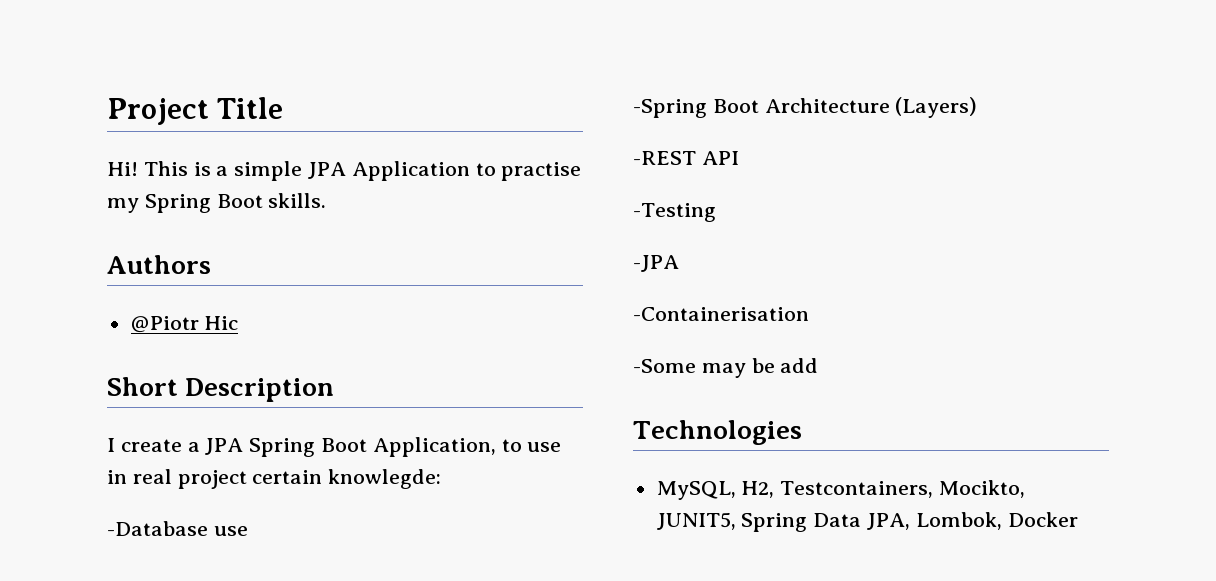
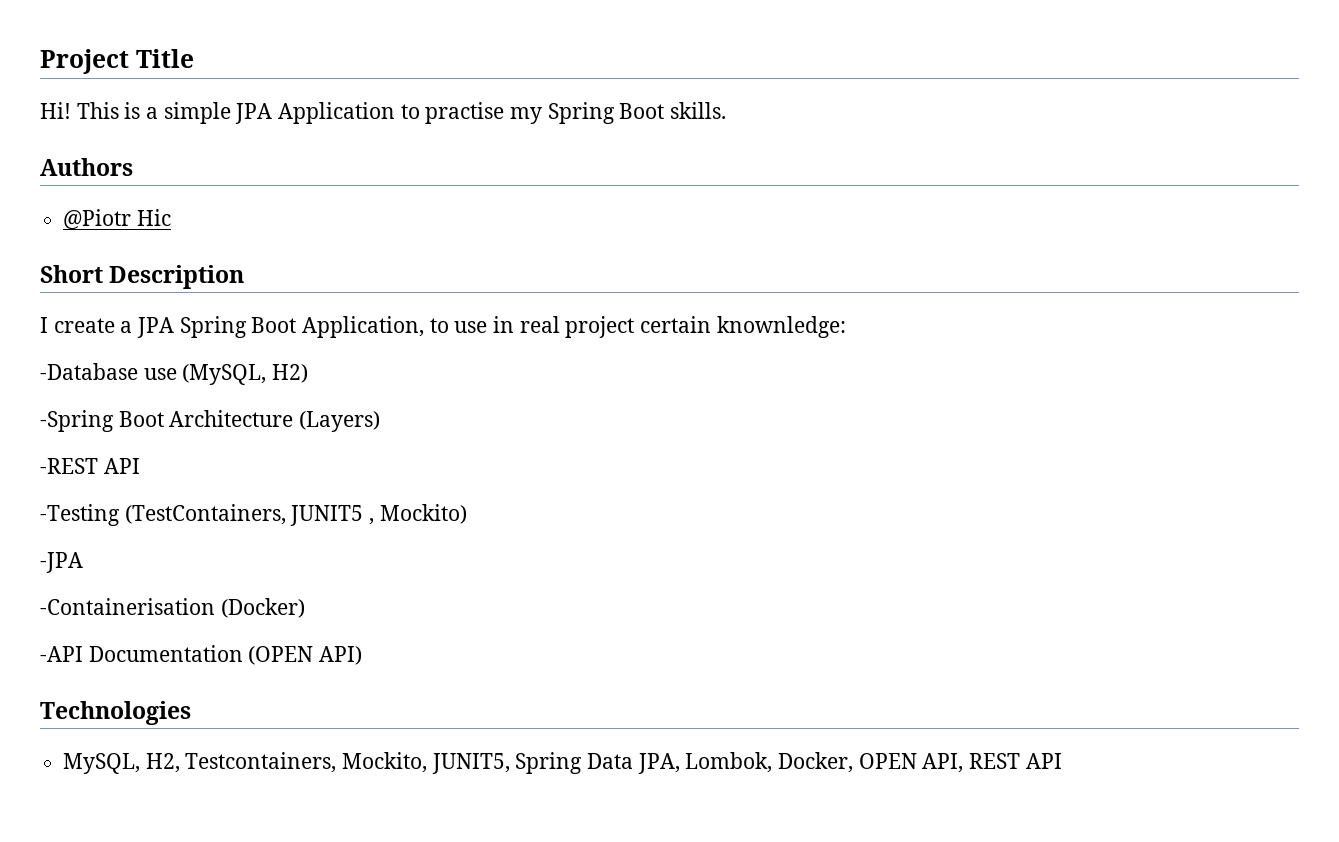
[328,469,442,489] knowlegde: -> [716,316,846,338] knownledge:
(248, 531) none -> [182,364,309,385] (MySQL, H2)
[633,255,679,272] [633,307,809,321] [633,358,819,378] // -JPA // -Containerisation // -Some may be add -> [124,504,467,526] [40,552,83,573] [40,598,305,618] [40,645,363,665] (TestContainers, JUNIT5 , Mockito) // -JPA // -Containerisation (Docker) // -API Documentation (OPEN API)
[939,480,1026,498] Mocikto, -> [342,752,428,773] Mockito,
[1007,512,1078,527] Docker -> [778,752,1062,773] Docker, OPEN API, REST API

